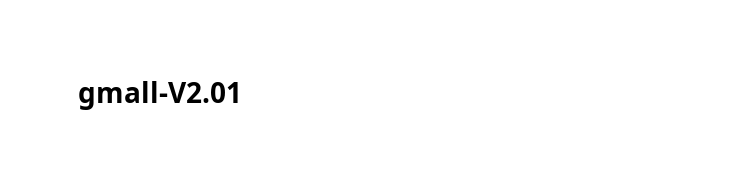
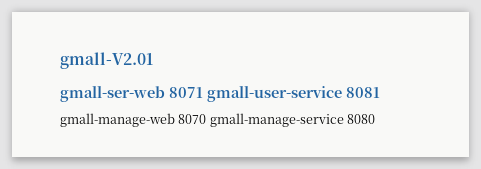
(242, 95) none -> [60,86,380,102] [60,113,376,127] // gmall-ser-web 8071 gmall-user-service 8081 // gmall-manage-web 8070 gmall-manage-service 8080

